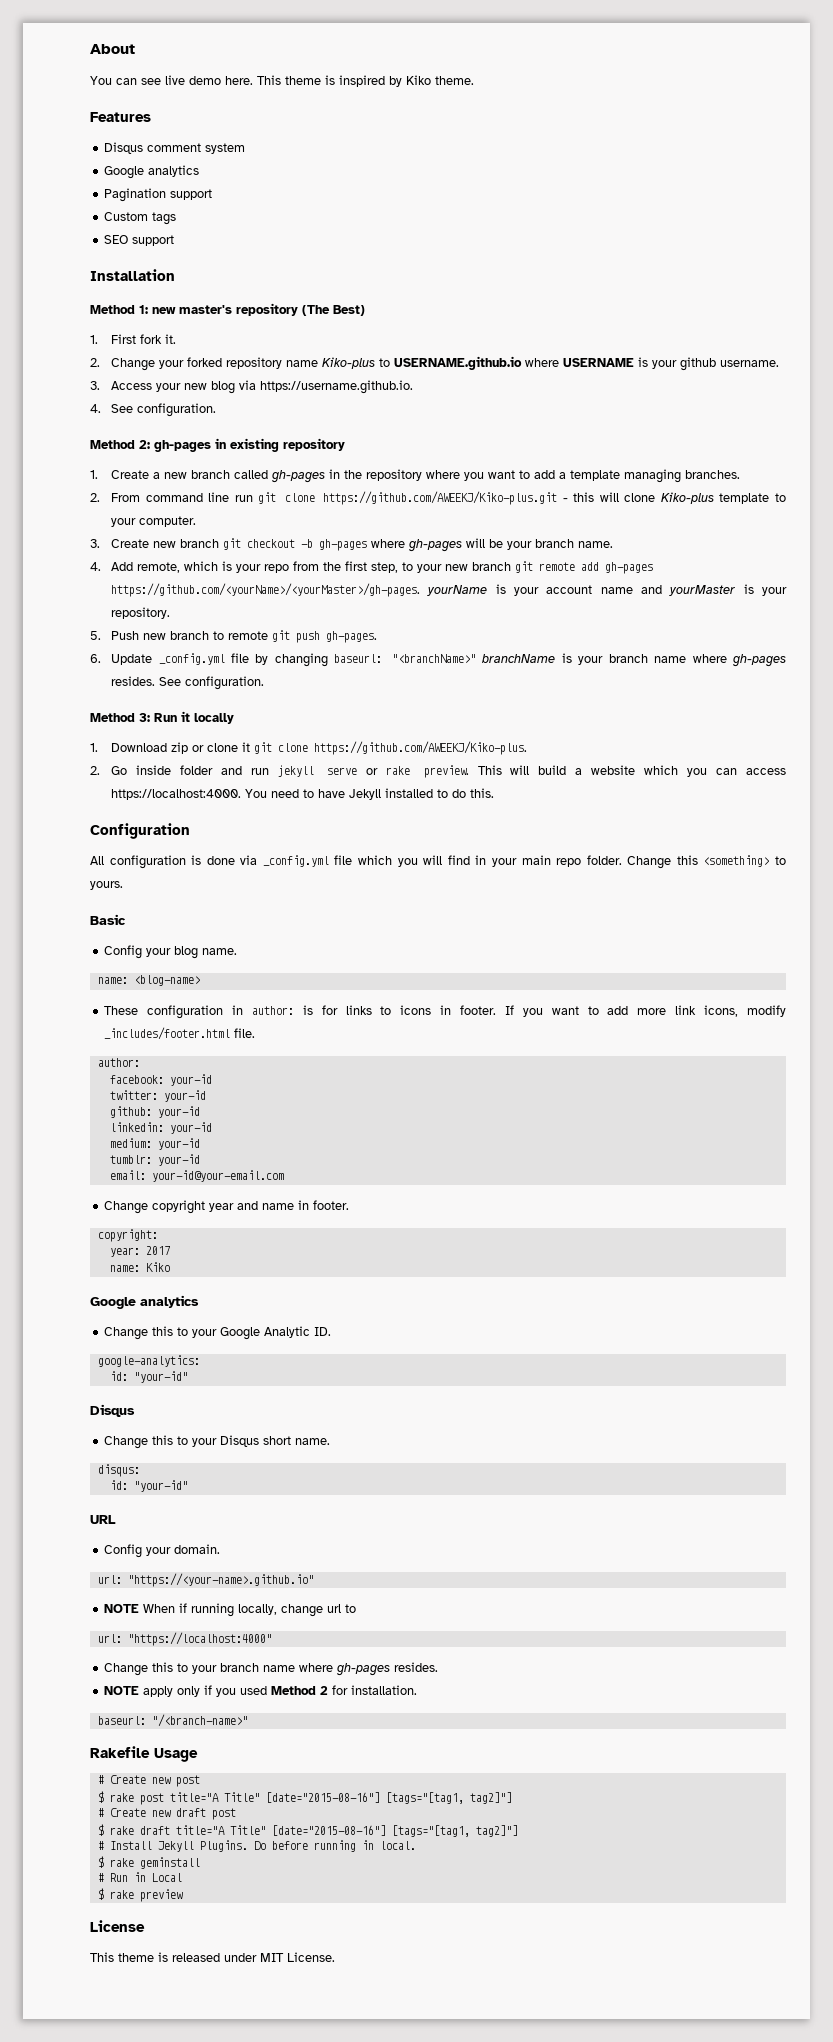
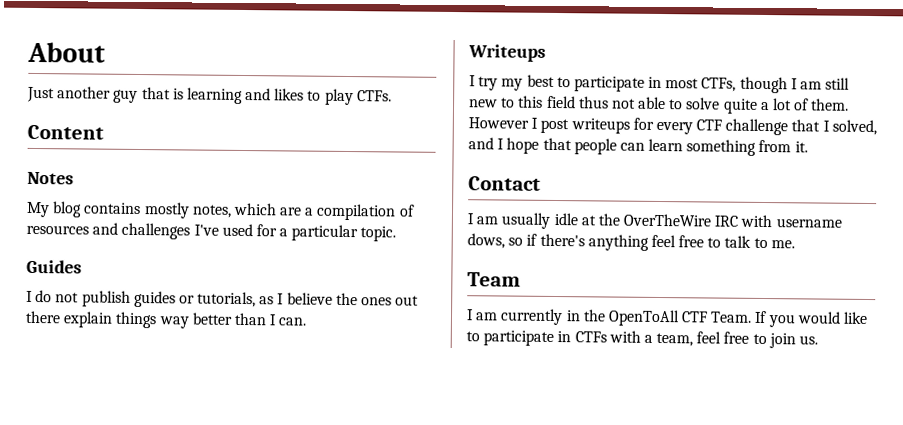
[90,75,474,87] [90,112,151,122] [104,142,246,154] [104,165,200,179] [104,188,213,202] [104,212,177,225] [104,235,175,246] [90,269,175,281] [90,303,365,316] [90,334,177,344] [90,356,780,371] [90,380,414,394] [90,403,217,417] [90,438,345,452] [90,469,741,483] [90,491,786,505] [111,516,197,527] [90,538,614,552] [90,561,654,574] [111,583,787,597] [111,607,171,619] [90,630,378,643] [90,653,786,667] [111,676,265,690] [90,711,234,724] [90,741,528,755] [90,765,787,778] [111,788,495,800] [90,823,190,839] [90,855,786,869] [90,881,123,890] [90,914,126,925] [104,945,238,959] [97,975,200,986] [104,1005,787,1019] [104,1027,256,1040] [97,1058,140,1067] [109,1074,212,1086] [109,1090,206,1102] [109,1106,200,1118] [109,1122,212,1134] [109,1138,200,1150] [109,1154,200,1166] [109,1170,284,1182] [104,1200,350,1214] [97,1229,158,1242] [109,1246,170,1257] [109,1262,170,1272] [90,1295,199,1309] [104,1326,332,1340] [97,1355,200,1367] [109,1371,188,1383] [90,1404,135,1417] [104,1435,331,1449] [97,1464,140,1477] [109,1480,188,1492] [90,1515,116,1524] [104,1544,221,1558] [97,1573,314,1587] [104,1603,357,1617] [97,1632,272,1646] [104,1662,439,1676] [104,1685,418,1697] [97,1714,248,1727] [90,1746,198,1762] [97,1775,200,1787] [97,1791,512,1805] [97,1808,236,1820] [97,1824,518,1837] [97,1840,416,1852] [97,1856,200,1869] [97,1872,182,1882] [97,1888,183,1902] [90,1920,145,1932] [90,1952,335,1962] You can see live demo here. This theme is inspired by Kiko theme. // Features // Disqus comment system // Google analytics // Pagination support // Custom tags // SEO support // Installation // Method 1: new master's repository (The Best) // 1. First fork it. // 2. Change your forked repository name Kiko-plus to USERNAME.github.io where USERNAME is your github username. // 3. Access your new blog via https://username.github.io. // 4. See configuration. // Method 2: gh-pages in existing repository // 1. Create a new branch called gh-pages in the repository where you want to add a template managing branches. // 2. From command line run git clone https://github.com/AWEEKJ/Kiko-plus.git - this will clone Kiko-plus template to your computer. // 3. Create new branch git checkout -b gh-pages where gh-pages will be your branch name. // 4. Add remote, which is your repo from the first step, to your new branch git remote add gh-pages https://github.com/<yourName>/<yourMaster>/gh-pages. yourName is your account name and yourMaster is your repository. // 5. Push new branch to remote git push gh-pages. // 6. Update _config.yml file by changing baseurl: "<branchName>" branchName is your branch name where gh-pages resides. See configuration. // Method 3: Run it locally // 1. Download zip or clone it git clone https://github.com/AWEEKJ/Kiko-plus. // 2. Go inside folder and run jekyll serve or rake preview. This will build a website which you can access https://localhost:4000. You need to have Jekyll installed to do this. // Configuration // All configuration is done via _config.yml file which you will find in your main repo folder. Change this <something> to yours. // Basic // Config your blog name. // name: <blog-name> // These configuration in author: is for links to icons in footer. If you want to add more link icons, modify _includes/footer.html file. // author: // facebook: your-id // twitter: your-id // github: your-id // linkedin: your-id // medium: your-id // tumblr: your-id // email: your-id@your-email.com // Change copyright year and name in footer. // copyright: // year: 2017 // name: Kiko // Google analytics // Change this to your Google Analytic ID. // google-analytics: // id: "your-id" // Disqus // Change this to your Disqus short name. // disqus: // id: "your-id" // URL // Config your domain. // url: "https://<your-name>.github.io" // NOTE When if running locally, change url to // url: "https://localhost:4000" // Change this to your branch name where gh-pages resides. // NOTE apply only if you used Method 2 for installation. // baseurl: "/<branch-name>" // Rakefile Usage // # Create new post // $ rake post title="A Title" [date="2015-08-16"] [tags="[tag1, tag2]"] // # Create new draft post // $ rake draft title="A Title" [date="2015-08-16"] [tags="[tag1, tag2]"] // # Install Jekyll Plugins. Do before running in local. // $ rake geminstall // # Run in Local // $ rake preview // License // This theme is released under MIT License. -> [27,86,392,106] [27,124,104,140] [27,171,74,185] [26,201,415,221] [26,222,397,242] [26,259,82,274] [26,290,420,308] [25,310,307,329] [468,44,546,62] [469,74,851,94] [469,95,850,114] [468,117,877,136] [468,137,808,156] [468,176,541,191] [467,212,842,229] [467,233,795,251] [467,272,521,287] [466,308,869,328] [466,330,819,349] Just another guy that is learning and likes to play CTFs. // Content // Notes // My blog contains mostly notes, which are a compilation of resources and challenges I've used for a particular topic. // Guides // I do not publish guides or tutorials, as I believe the ones out there explain things way better than I can. // Writeups // I try my best to participate in most CTFs, though I am still new to this field thus not able to solve quite a lot of them. However I post writeups for every CTF challenge that I solved, and I hope that people can learn something from it. // Contact // I am usually idle at the OverTheWire IRC with username dows, so if there's anything feel free to talk to me. // Team // I am currently in the OpenToAll CTF Team. If you would like to participate in CTFs with a team, feel free to join us.

